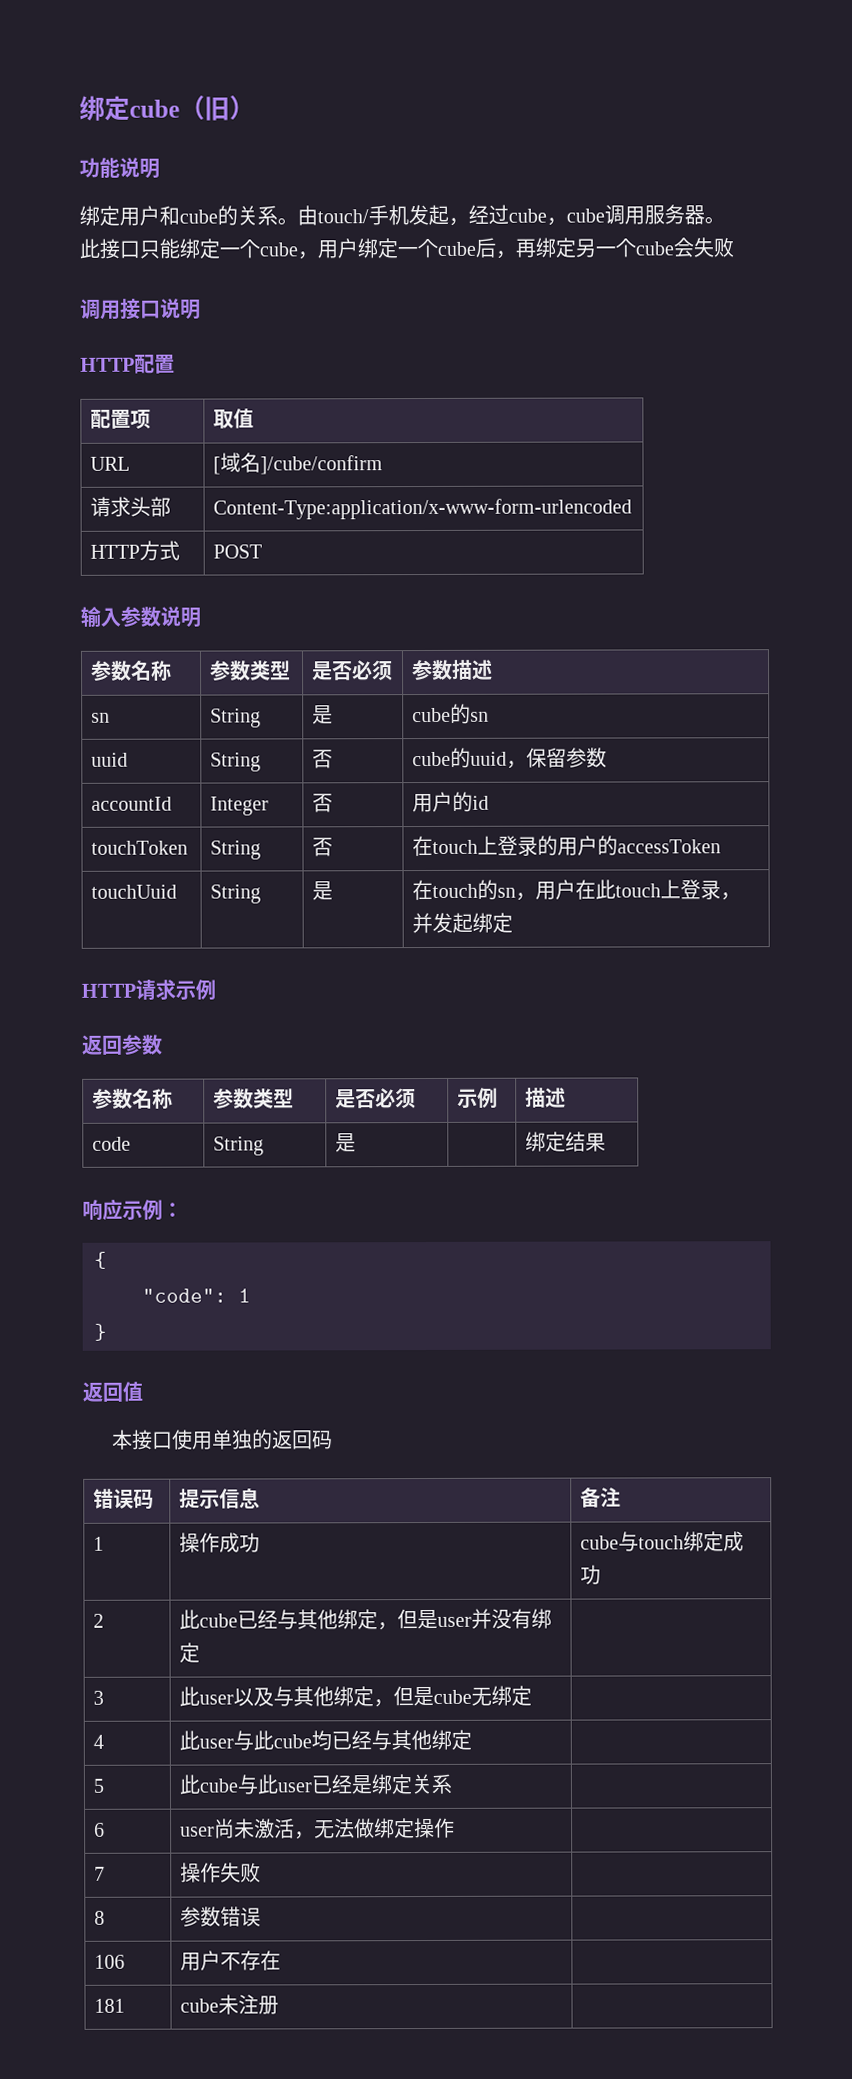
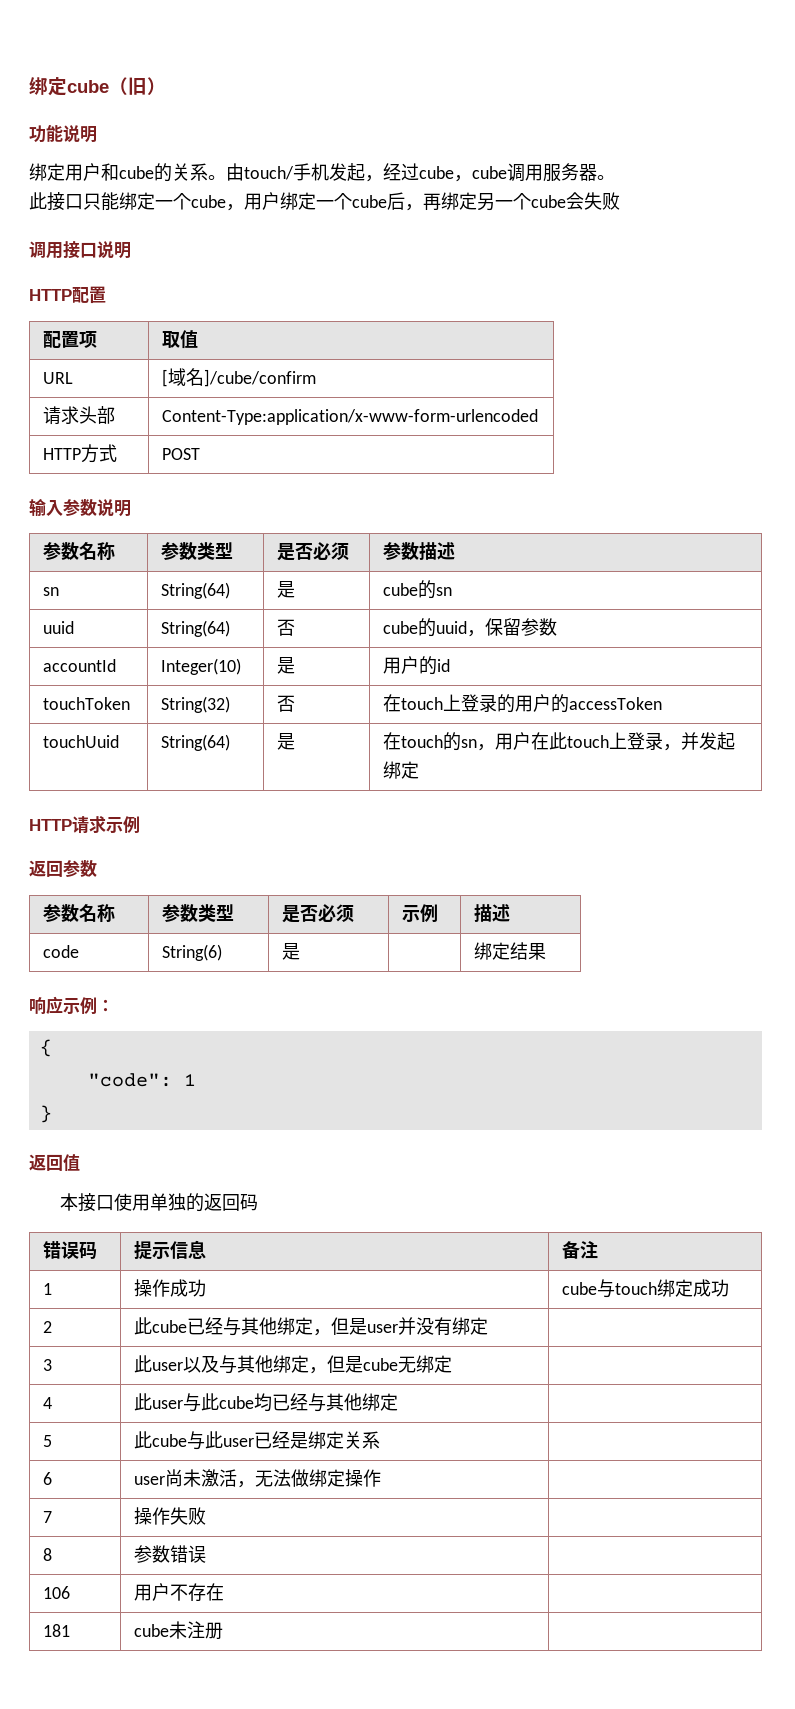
[209,708,261,728] String -> [161,582,231,599] String(64)
[209,752,261,772] String -> [161,620,231,637] String(64)
[209,796,269,816] [311,793,333,813] Integer | 否 -> [161,658,242,675] [277,657,296,674] Integer(10) | 是
[209,840,261,860] String -> [161,696,231,713] String(32)
[209,884,261,904] String -> [161,734,231,751] String(64)
[212,1136,264,1156] String -> [162,944,223,961] String(6)

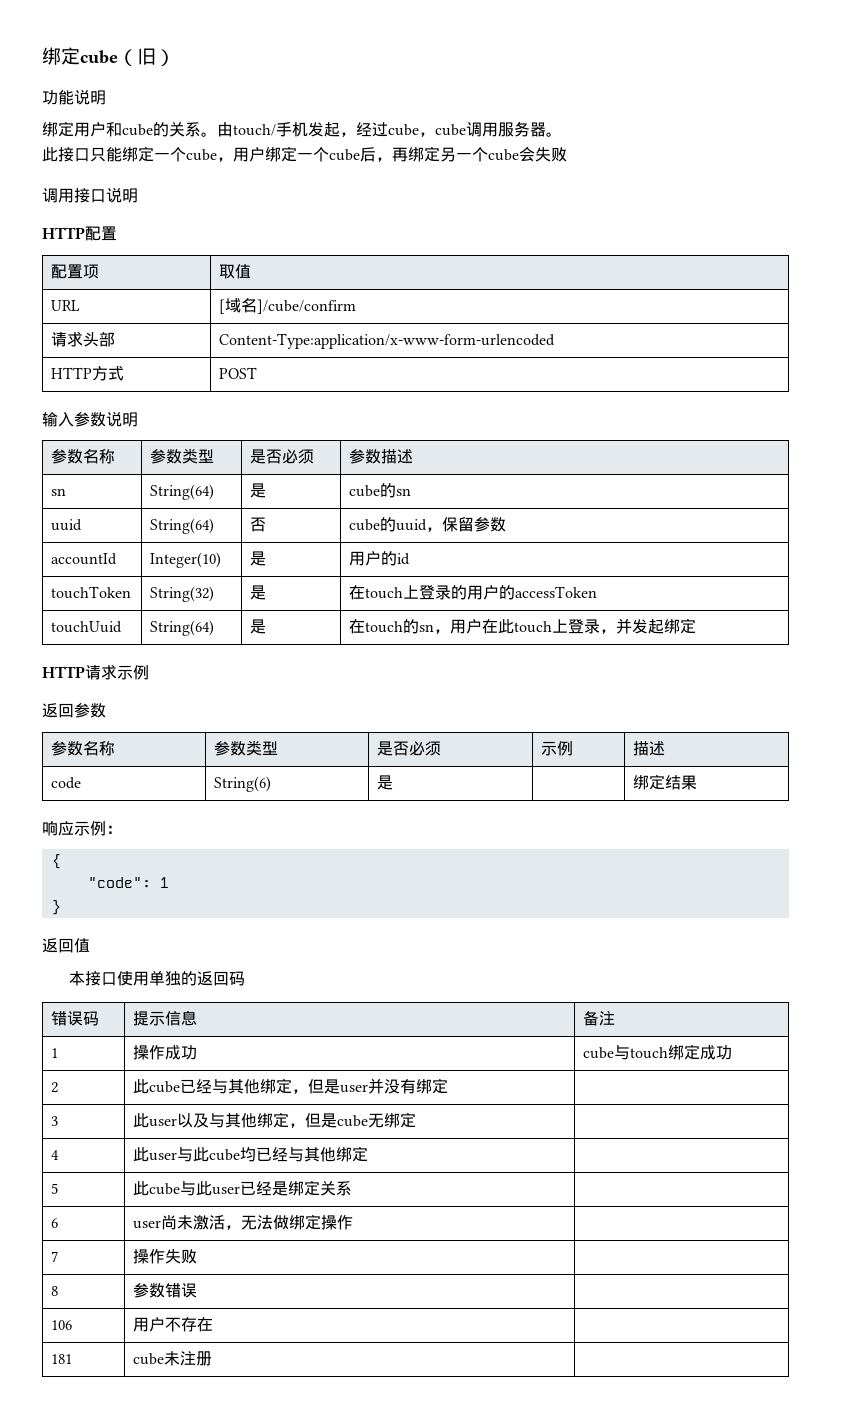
[277,695,296,712] 否 -> [250,585,267,600] 是

